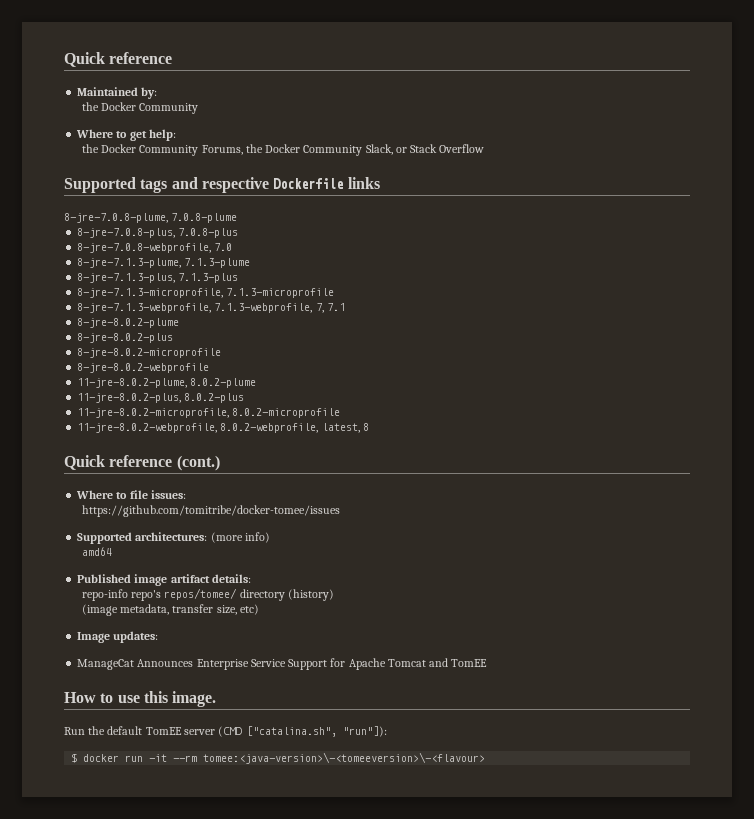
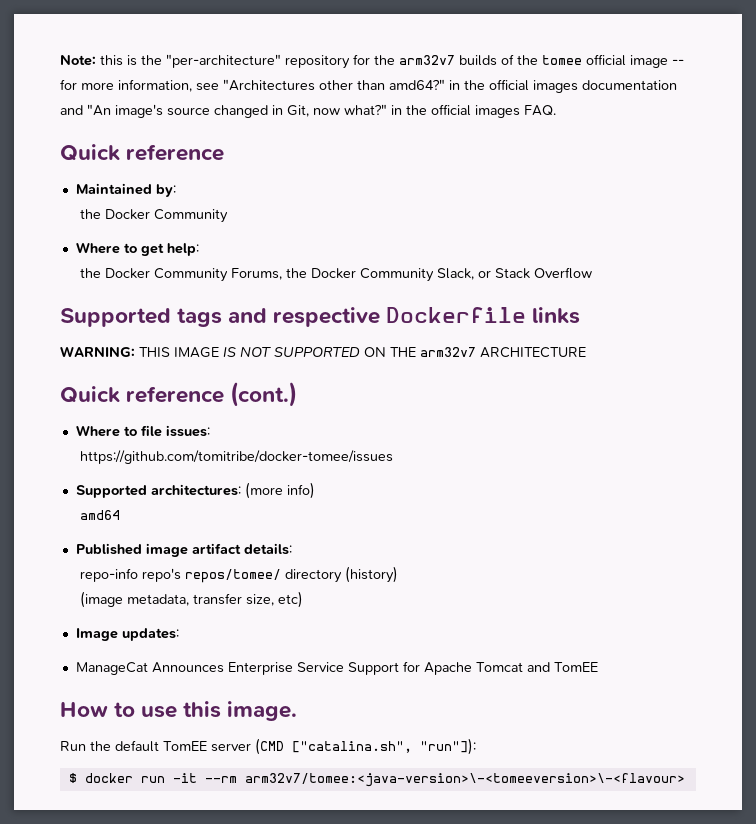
(64, 59) none -> [60,54,684,69] [60,79,677,93] [60,104,556,118] Note: this is the "per-architecture" repository for the arm32v7 builds of the tomee official image -- for more information, see "Architectures other than amd64?" in the official images documentation and "An image's source changed in Git, now what?" in the official images FAQ. //
[64,213,238,223] [77,228,239,238] [77,243,233,253] [77,258,251,268] [77,273,239,283] [77,288,335,298] [77,303,345,313] [77,318,180,328] [77,333,174,343] [77,348,222,358] [77,363,210,373] [77,378,257,388] [77,393,245,403] [77,408,341,418] [77,423,369,433] 8-jre-7.0.8-plume, 7.0.8-plume // 8-jre-7.0.8-plus, 7.0.8-plus // 8-jre-7.0.8-webprofile, 7.0 // 8-jre-7.1.3-plume, 7.1.3-plume // 8-jre-7.1.3-plus, 7.1.3-plus // 8-jre-7.1.3-microprofile, 7.1.3-microprofile // 8-jre-7.1.3-webprofile, 7.1.3-webprofile, 7, 7.1 // 8-jre-8.0.2-plume // 8-jre-8.0.2-plus // 8-jre-8.0.2-microprofile // 8-jre-8.0.2-webprofile // 11-jre-8.0.2-plume, 8.0.2-plume // 11-jre-8.0.2-plus, 8.0.2-plus // 11-jre-8.0.2-microprofile, 8.0.2-microprofile // 11-jre-8.0.2-webprofile, 8.0.2-webprofile, latest, 8 -> [60,346,586,358] WARNING: THIS IMAGE IS NOT SUPPORTED ON THE arm32v7 ARCHITECTURE
[203,752,486,764] tomee:<java-version>\-<tomeeversion>\-<flavour> -> [244,773,685,787] arm32v7/tomee:<java-version>\-<tomeeversion>\-<flavour>

